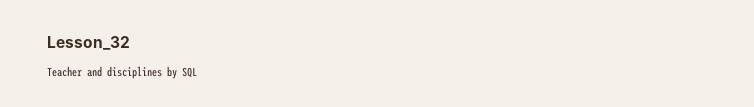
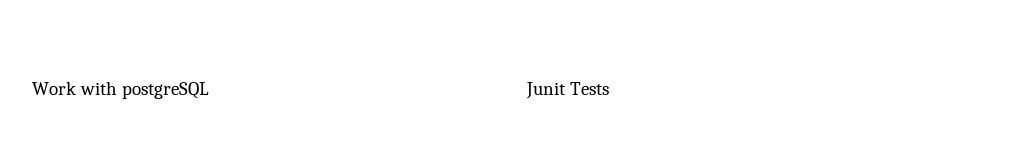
[47,36,130,50] [47,66,197,79] Lesson_32 // Teacher and disciplines by SQL -> [32,81,210,99] [526,82,610,99] Work with postgreSQL // Junit Tests

